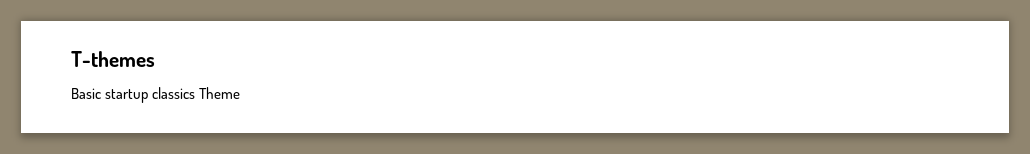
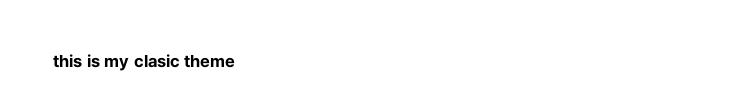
[71,51,155,67] [71,87,241,103] T-themes // Basic startup classics Theme -> [53,54,236,71] this is my clasic theme

